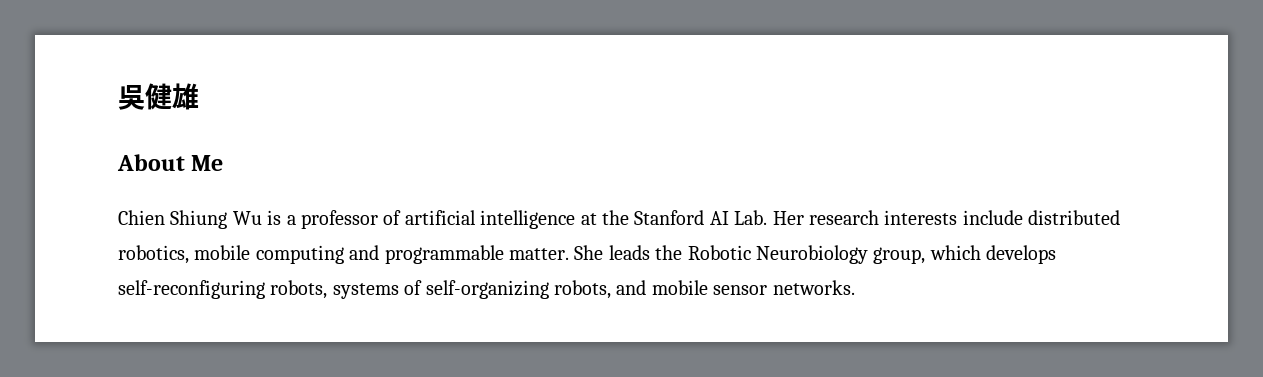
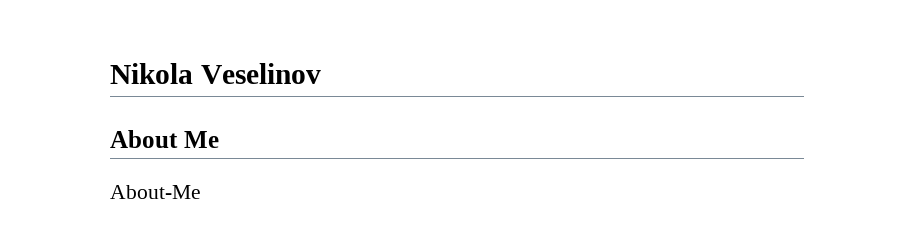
[118,83,199,110] 吳健雄 -> [110,63,321,84] Nikola Veselinov
[118,210,1121,229] [118,245,1057,264] [118,280,855,299] Chien Shiung Wu is a professor of artificial intelligence at the Stanford AI Lab. Her research interests include distributed robotics, mobile computing and programmable matter. She leads the Robotic Neurobiology group, which develops self-reconfiguring robots, systems of self-organizing robots, and mobile sensor networks. -> [110,185,201,199] About-Me

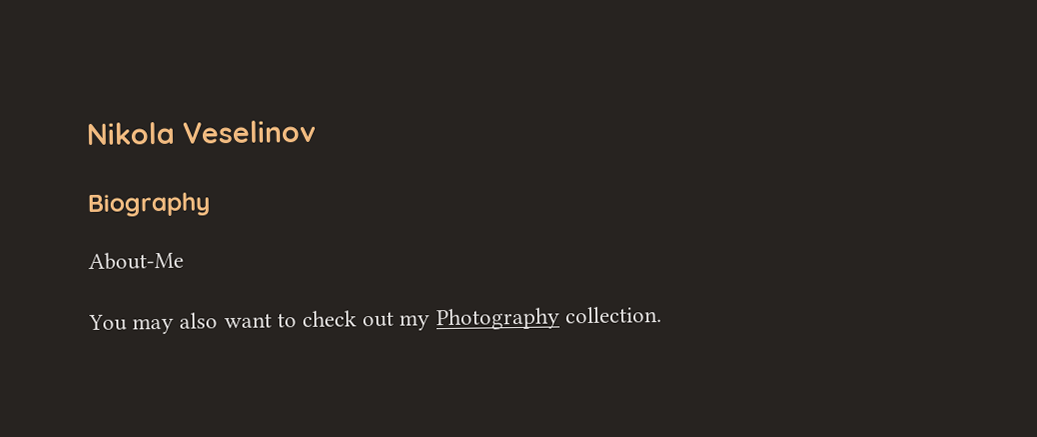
[110,130,219,148] About Me -> [87,192,210,218] Biography
(201, 192) none -> [88,306,662,335] // You may also want to check out my Photography collection.

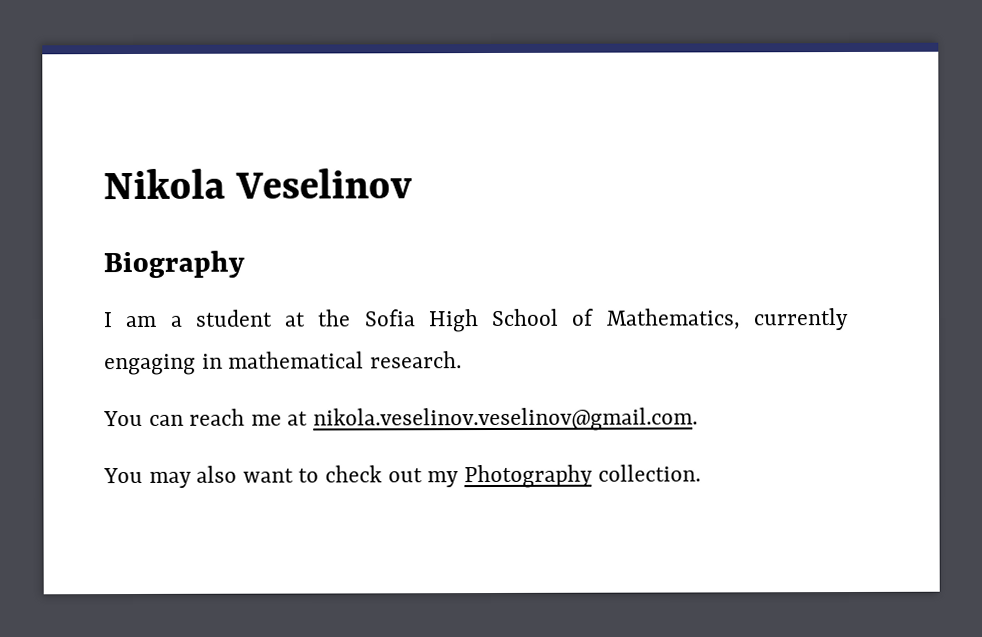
[88,251,184,271] About-Me -> [103,308,849,333] [104,351,462,376] [103,407,699,432] I am a student at the Sofia High School of Mathematics, currently engaging in mathematical research. // You can reach me at nikola.veselinov.veselinov@gmail.com.

